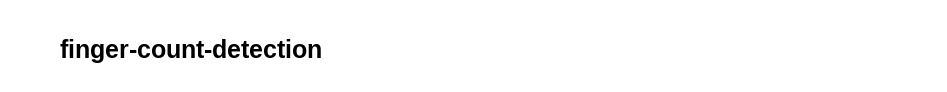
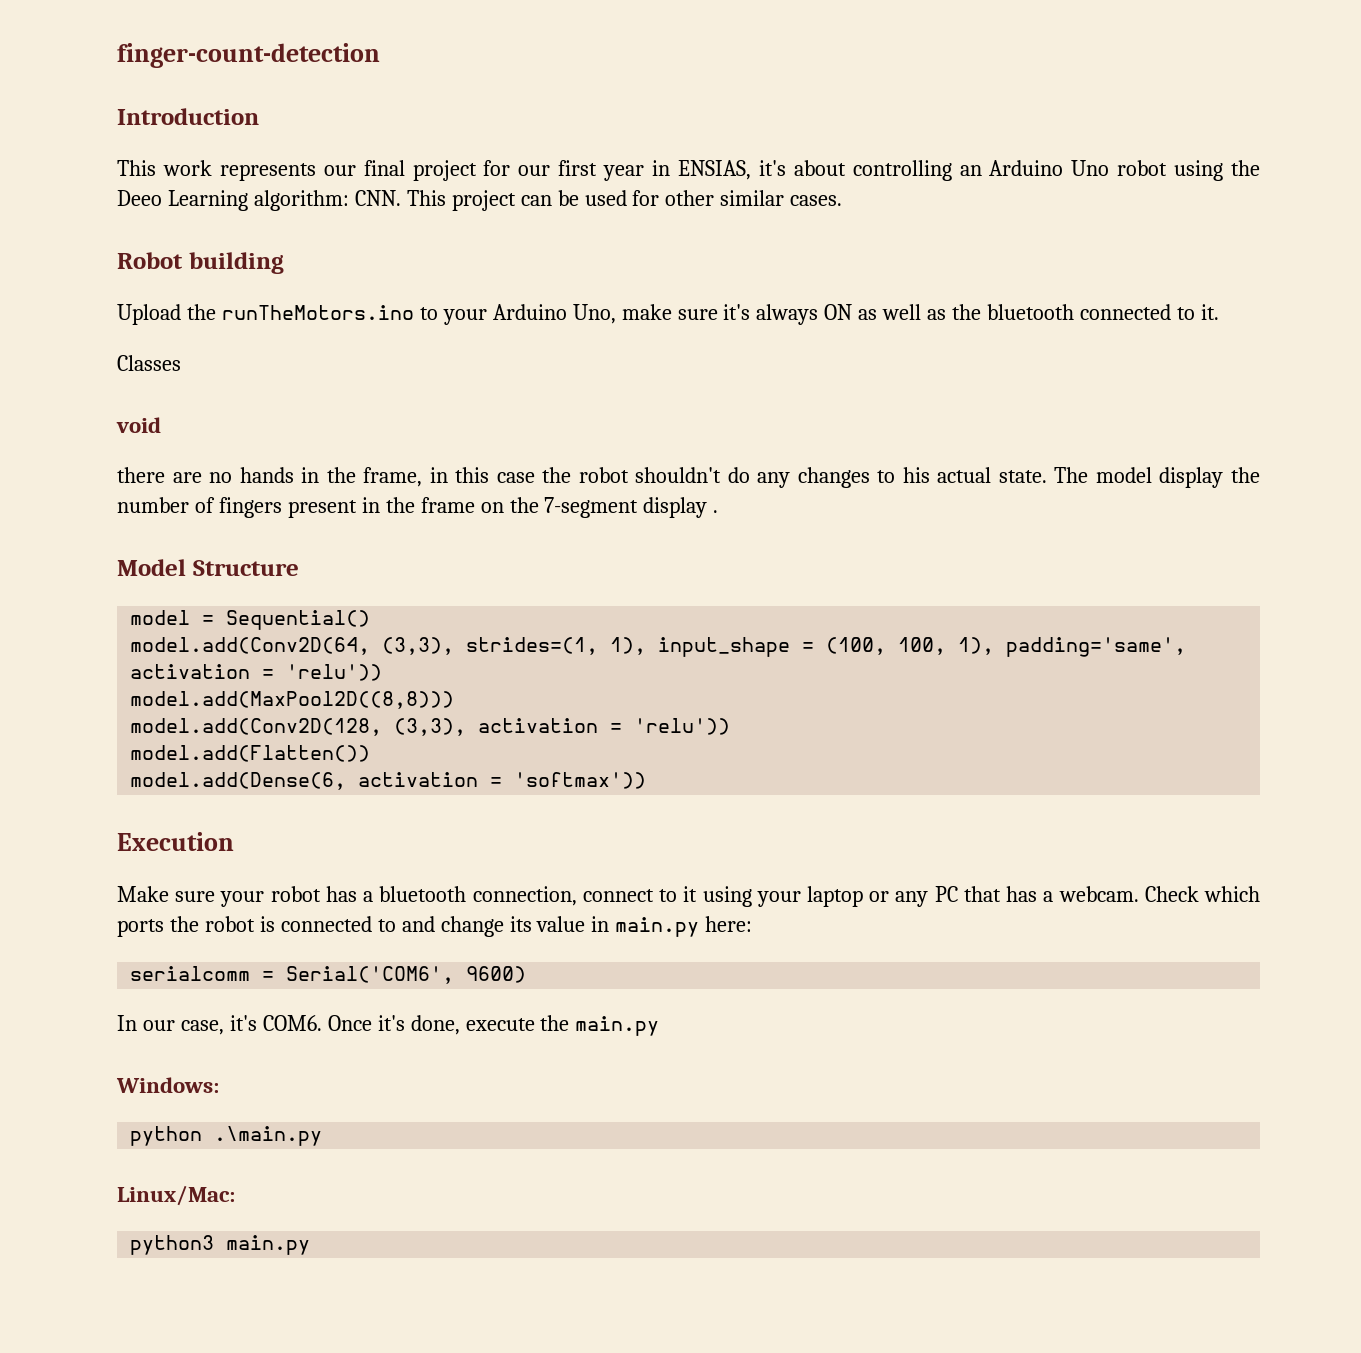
(322, 51) none -> [117,108,259,125] [117,160,1260,181] [117,190,843,211] [117,252,284,274] [117,304,1219,325] [117,355,181,371] [116,417,161,433] [117,467,1260,488] [117,497,719,518] [117,559,299,576] [130,610,371,630] [130,637,1187,657] [130,664,383,681] [130,691,455,709] [130,718,731,736] [130,745,371,762] [130,772,647,790] [117,832,234,851] [117,886,1261,907] [117,916,753,937] [130,966,527,984] [117,1015,660,1036] [116,1077,219,1093] [130,1126,323,1146] [117,1185,235,1206] [130,1235,311,1255] // Introduction // This work represents our final project for our first year in ENSIAS, it's about controlling an Arduino Uno robot using the Deeo Learning algorithm: CNN. This project can be used for other similar cases. // Robot building // Upload the runTheMotors.ino to your Arduino Uno, make sure it's always ON as well as the bluetooth connected to it. // Classes // void // there are no hands in the frame, in this case the robot shouldn't do any changes to his actual state. The model display the number of fingers present in the frame on the 7-segment display . // Model Structure // model = Sequential() // model.add(Conv2D(64, (3,3), strides=(1, 1), input_shape = (100, 100, 1), padding='same', activation = 'relu')) // model.add(MaxPool2D((8,8))) // model.add(Conv2D(128, (3,3), activation = 'relu')) // model.add(Flatten()) // model.add(Dense(6, activation = 'softmax')) // Execution // Make sure your robot has a bluetooth connection, connect to it using your laptop or any PC that has a webcam. Check which ports the robot is connected to and change its value in main.py here: // serialcomm = Serial('COM6', 9600) // In our case, it's COM6. Once it's done, execute the main.py // Windows: // python .\main.py // Linux/Mac: // python3 main.py

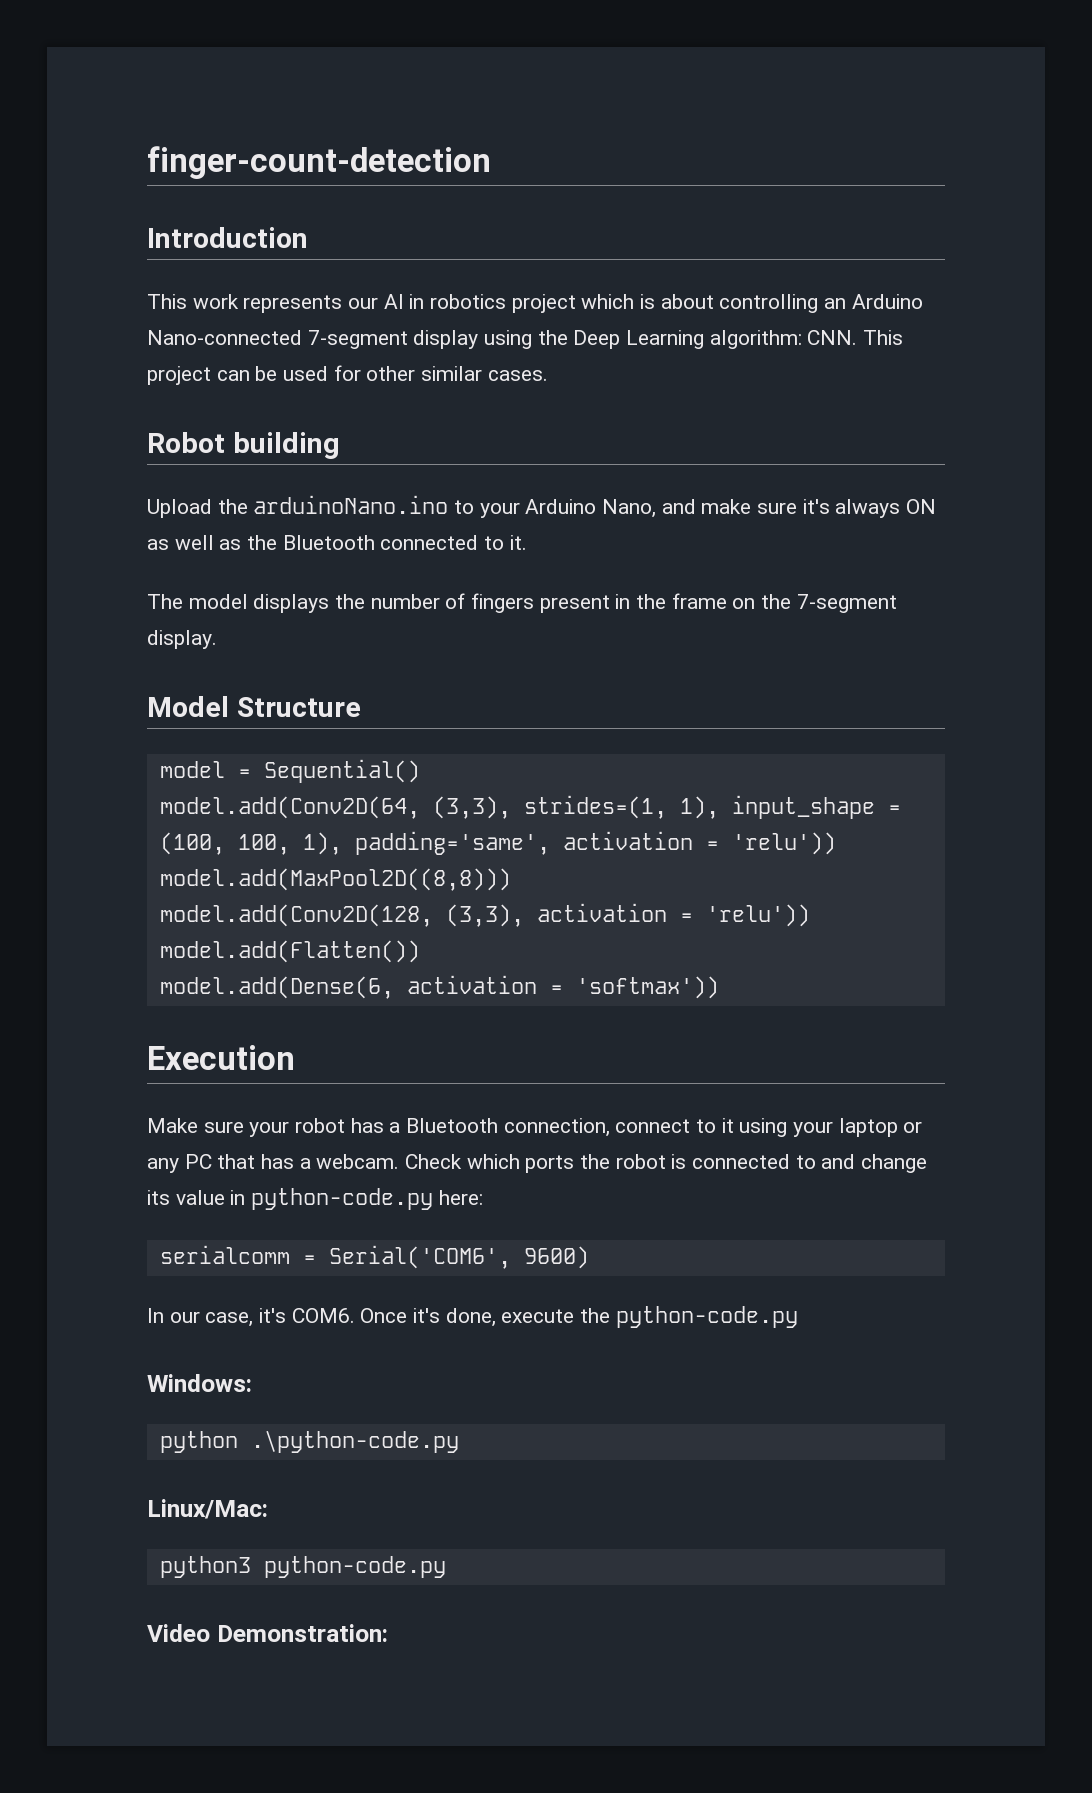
[363,160,786,181] final project for our first year in ENSIAS, it's -> [383,294,656,313] AI in robotics project which is
[1071,160,1168,176] Uno robot -> [147,330,479,349] Nano-connected 7-segment display
[117,190,162,206] Deeo -> [573,330,621,349] Deep
[221,305,414,320] runTheMotors.ino -> [253,495,449,514] arduinoNano.ino
[572,304,616,324] Uno, -> [602,499,696,518] Nano, and
[987,304,1075,320] bluetooth -> [282,535,375,550] Bluetooth
[117,355,181,371] [116,417,161,433] [117,467,1047,488] Classes // void // there are no hands in the frame, in this case the robot shouldn't do any changes to his actual state. -> (527, 542) none
[1159,467,1224,488] display -> [253,594,330,613] displays
[643,497,719,518] display . -> [147,630,217,649] display.
[379,886,467,902] bluetooth -> [406,1118,499,1133] Bluetooth
[615,917,700,937] main.py -> [251,1188,434,1210] python-code.py
[575,1016,660,1036] main.py -> [615,1306,798,1328] python-code.py
[214,1126,323,1146] .\main.py -> [250,1430,459,1453] .\python-code.py
[226,1235,311,1255] main.py -> [263,1556,446,1578] [147,1624,388,1642] python-code.py // Video Demonstration:

